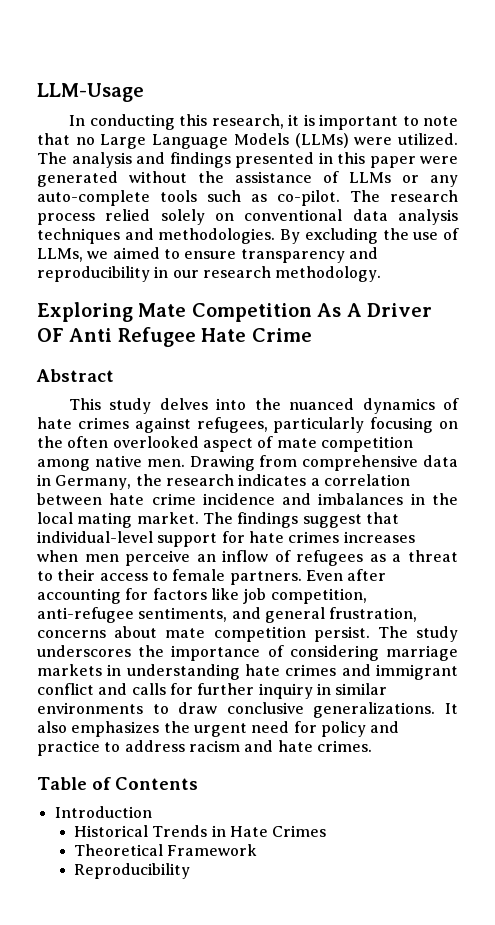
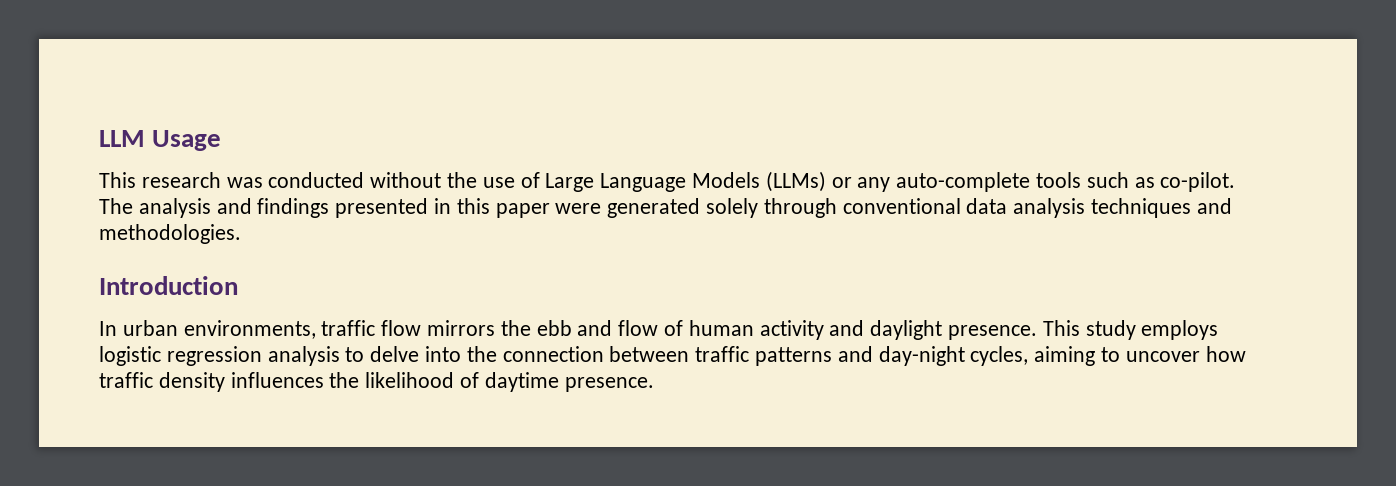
[37,83,144,102] [69,114,458,130] [37,133,458,149] LLM-Usage // In conducting this research, it is important to note that no Large Language Models (LLMs) were utilized. -> [99,130,222,151] [99,171,1236,192] LLM Usage // This research was conducted without the use of Large Language Models (LLMs) or any auto-complete tools such as co-pilot.
[129,171,458,187] [37,190,458,206] [37,209,235,225] without the assistance of LLMs or any auto-complete tools such as co-pilot. The research process relied solely on -> [706,198,837,218] solely through
[280,228,459,244] [37,247,378,263] [37,266,382,282] [37,302,432,322] [37,327,312,347] [36,369,114,382] [69,398,459,414] [37,417,458,433] [37,436,413,452] [37,455,458,471] [37,474,410,490] [37,493,458,505] [37,512,399,528] [37,531,415,547] [37,550,458,566] [37,569,387,585] [37,588,367,604] [37,607,418,623] [37,626,459,642] [37,645,459,661] [37,664,458,680] [37,683,388,699] [37,702,459,718] [37,721,400,737] [37,740,372,756] [37,777,198,790] [54,806,152,818] [74,825,327,837] [74,844,258,856] [74,863,191,879] By excluding the use of LLMs, we aimed to ensure transparency and reproducibility in our research methodology. // Exploring Mate Competition As A Driver OF Anti Refugee Hate Crime // Abstract // This study delves into the nuanced dynamics of hate crimes against refugees, particularly focusing on the often overlooked aspect of mate competition among native men. Drawing from comprehensive data in Germany, the research indicates a correlation between hate crime incidence and imbalances in the local mating market. The findings suggest that individual-level support for hate crimes increases when men perceive an inflow of refugees as a threat to their access to female partners. Even after accounting for factors like job competition, anti-refugee sentiments, and general frustration, concerns about mate competition persist. The study underscores the importance of considering marriage markets in understanding hate crimes and immigrant conflict and calls for further inquiry in similar environments to draw conclusive generalizations. It also emphasizes the urgent need for policy and practice to address racism and hate crimes. // Table of Contents // Introduction // Historical Trends in Hate Crimes // Theoretical Framework // Reproducibility -> [99,276,238,295] [99,320,1219,340] [99,346,1246,366] [99,372,654,392] // Introduction // In urban environments, traffic flow mirrors the ebb and flow of human activity and daylight presence. This study employs logistic regression analysis to delve into the connection between traffic patterns and day-night cycles, aiming to uncover how traffic density influences the likelihood of daytime presence.

